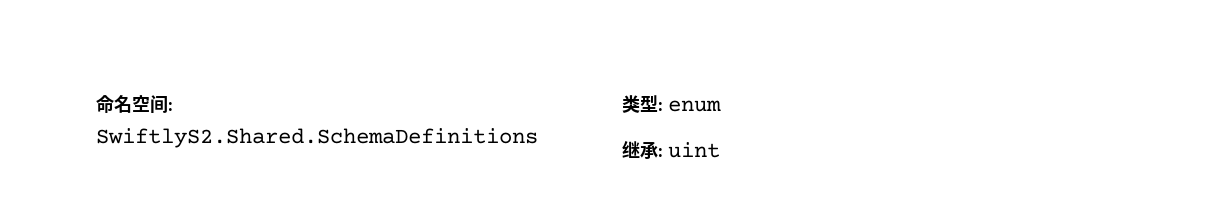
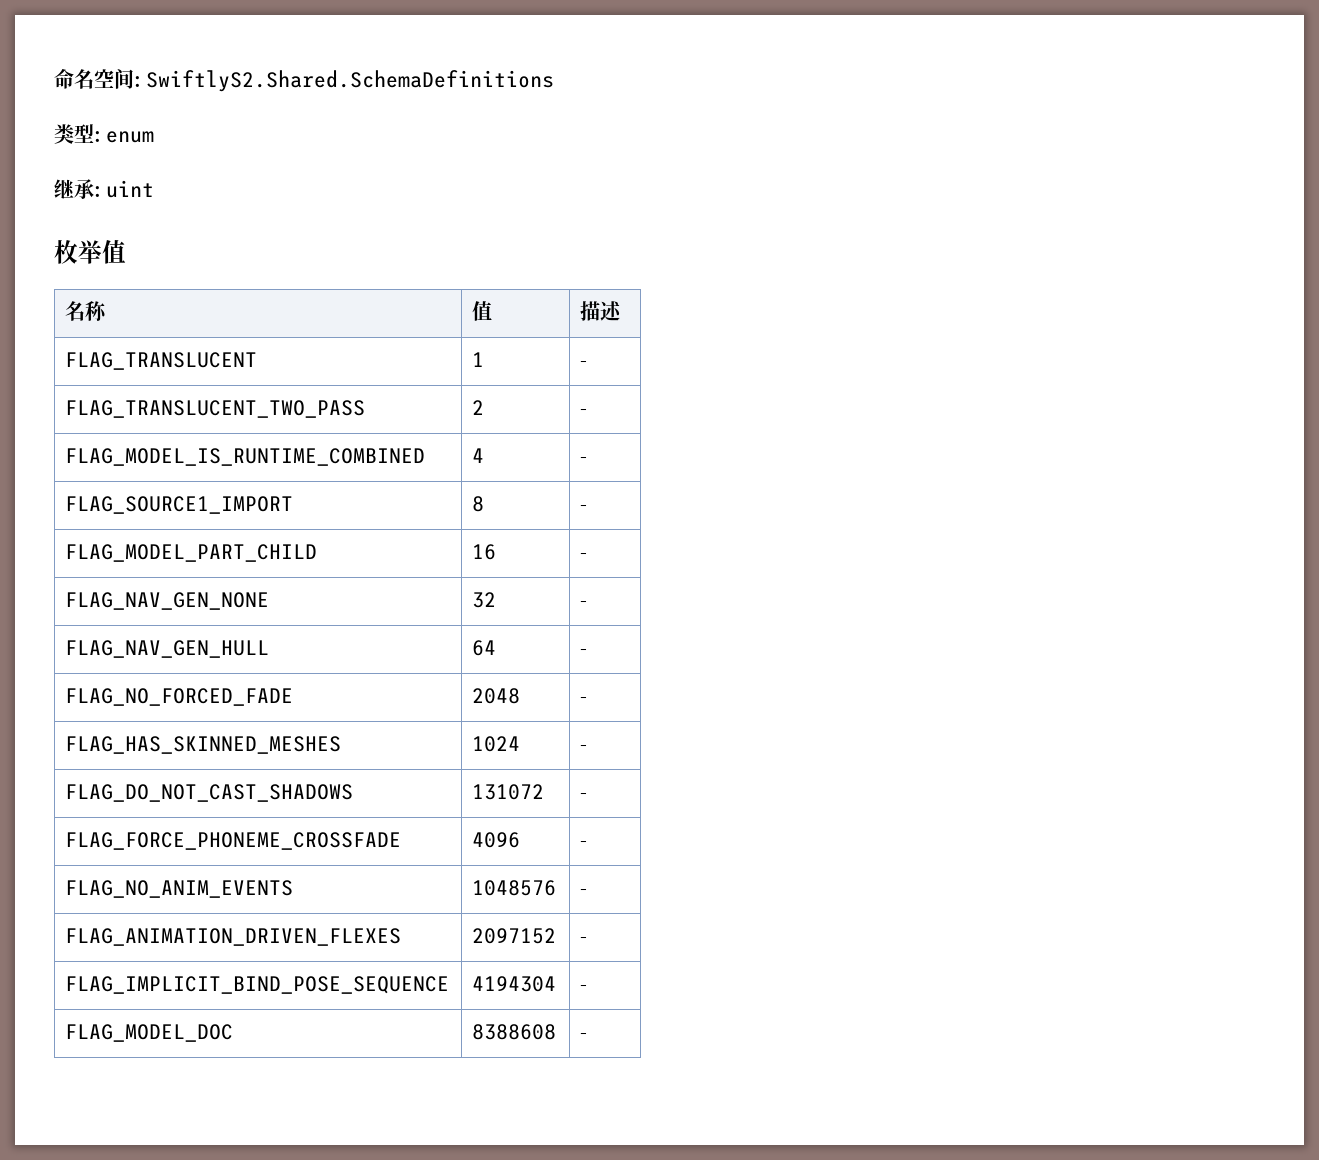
(720, 150) none -> [54,240,126,264] [65,301,108,321] [472,301,493,321] [580,301,623,321] [65,352,258,370] [472,352,485,367] [580,361,588,367] [65,400,366,418] [472,400,485,415] [580,409,588,415] [65,448,426,466] [472,448,485,463] [580,457,588,463] [65,496,294,514] [472,496,485,512] [580,505,588,511] [65,544,318,562] [472,544,497,560] [580,553,588,559] [65,592,270,610] [472,592,497,608] [580,601,588,607] [65,640,270,658] [472,640,497,656] [580,649,588,655] [65,688,294,706] [472,688,521,704] [580,697,588,703] [65,736,342,754] [472,736,521,752] [580,745,588,751] [65,784,354,802] [472,784,545,800] [580,793,588,799] [65,832,402,850] [472,832,521,848] [580,841,588,847] [65,880,294,898] [472,880,557,896] [580,889,588,895] [65,928,402,946] [472,928,557,944] [580,937,588,943] [65,976,450,994] [472,976,557,992] [580,985,588,991] [65,1024,234,1042] [472,1024,557,1040] [580,1033,588,1039] // 枚举值 // 名称 | 值 | 描述 // FLAG_TRANSLUCENT | 1 | - // FLAG_TRANSLUCENT_TWO_PASS | 2 | - // FLAG_MODEL_IS_RUNTIME_COMBINED | 4 | - // FLAG_SOURCE1_IMPORT | 8 | - // FLAG_MODEL_PART_CHILD | 16 | - // FLAG_NAV_GEN_NONE | 32 | - // FLAG_NAV_GEN_HULL | 64 | - // FLAG_NO_FORCED_FADE | 2048 | - // FLAG_HAS_SKINNED_MESHES | 1024 | - // FLAG_DO_NOT_CAST_SHADOWS | 131072 | - // FLAG_FORCE_PHONEME_CROSSFADE | 4096 | - // FLAG_NO_ANIM_EVENTS | 1048576 | - // FLAG_ANIMATION_DRIVEN_FLEXES | 2097152 | - // FLAG_IMPLICIT_BIND_POSE_SEQUENCE | 4194304 | - // FLAG_MODEL_DOC | 8388608 | -

